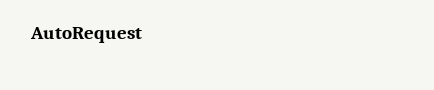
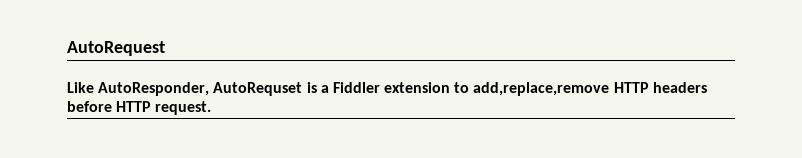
(142, 35) none -> [67,82,707,96] [67,101,212,115] // Like AutoResponder, AutoRequset is a Fiddler extension to add,replace,remove HTTP headers before HTTP request.

